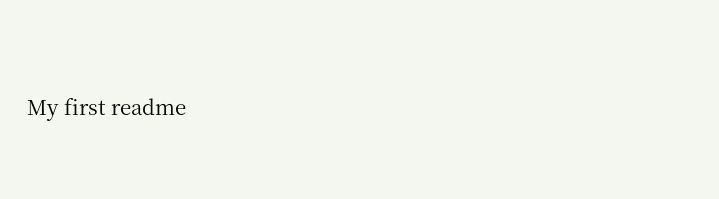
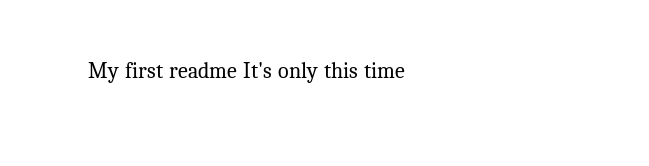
(187, 106) none -> [242,62,405,83] It's only this time

